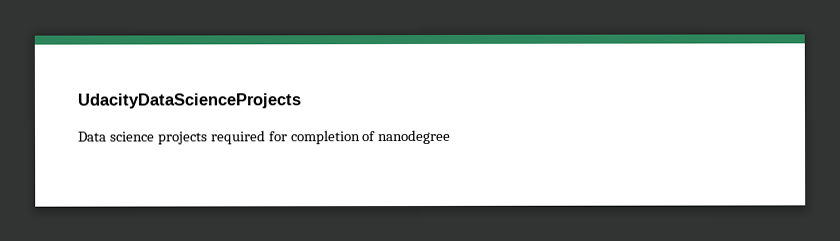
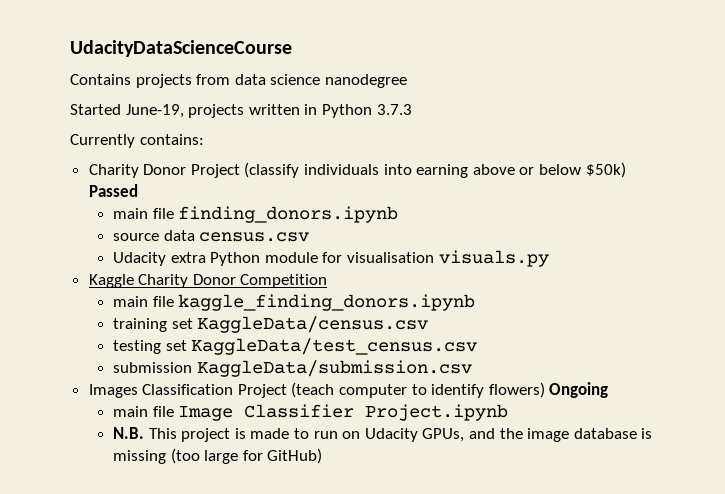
[77,93,301,109] [78,129,452,145] UdacityDataScienceProjects // Data science projects required for completion of nanodegree -> [70,40,292,57] [70,74,407,88] [70,104,412,118] [70,134,204,148] [88,162,626,178] [88,184,138,197] [113,206,399,223] [113,230,310,242] [113,250,549,267] [88,274,328,288] [113,294,476,311] [113,316,429,333] [113,338,478,355] [113,360,472,377] [88,382,609,398] [113,404,509,421] [113,427,653,442] [113,448,323,464] UdacityDataScienceCourse // Contains projects from data science nanodegree // Started June-19, projects written in Python 3.7.3 // Currently contains: // Charity Donor Project (classify individuals into earning above or below $50k) Passed // main file finding_donors.ipynb // source data census.csv // Udacity extra Python module for visualisation visuals.py // Kaggle Charity Donor Competition // main file kaggle_finding_donors.ipynb // training set KaggleData/census.csv // testing set KaggleData/test_census.csv // submission KaggleData/submission.csv // Images Classification Project (teach computer to identify flowers) Ongoing // main file Image Classifier Project.ipynb // N.B. This project is made to run on Udacity GPUs, and the image database is missing (too large for GitHub)

